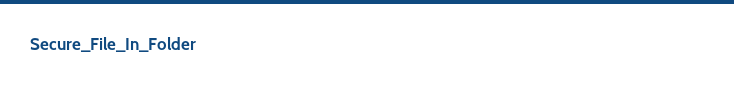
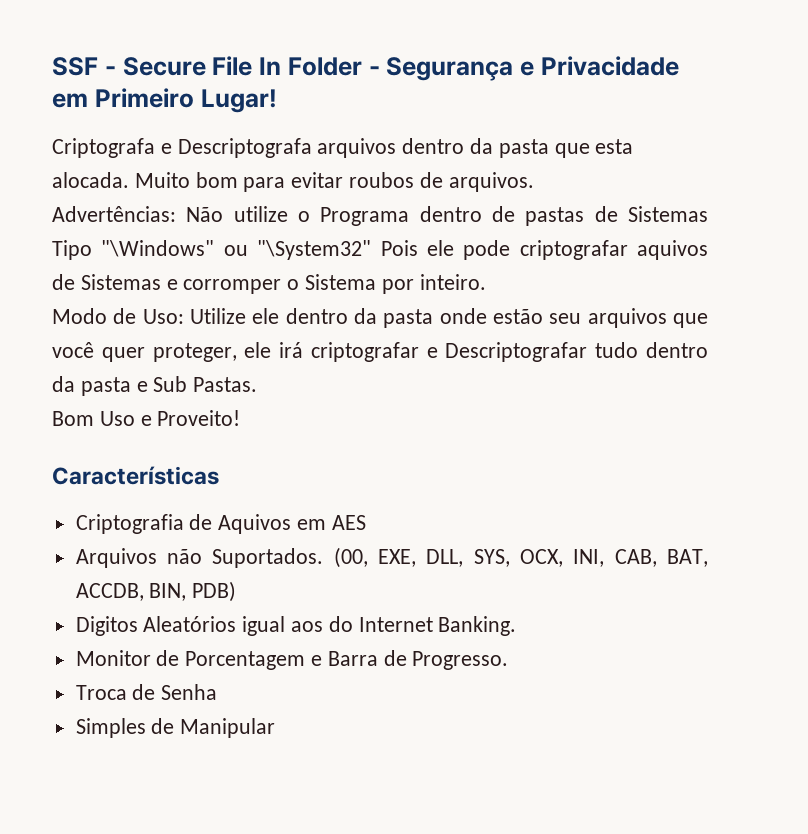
[30,37,196,52] Secure_File_In_Folder -> [52,56,679,81] [52,88,277,113] [52,138,634,158] [52,172,534,192] [52,206,708,226] [52,240,708,260] [52,274,486,294] [52,308,708,328] [52,342,708,362] [52,376,258,396] [52,410,241,426] [52,466,219,485] [75,514,366,534] [75,547,709,568] [75,581,237,602] [75,616,517,636] [75,650,509,670] [75,684,218,700] [75,718,276,738] SSF - Secure File In Folder - Segurança e Privacidade em Primeiro Lugar! // Criptografa e Descriptografa arquivos dentro da pasta que esta alocada. Muito bom para evitar roubos de arquivos. // Advertências: Não utilize o Programa dentro de pastas de Sistemas Tipo "\Windows" ou "\System32" Pois ele pode criptografar aquivos de Sistemas e corromper o Sistema por inteiro. // Modo de Uso: Utilize ele dentro da pasta onde estão seu arquivos que você quer proteger, ele irá criptografar e Descriptografar tudo dentro da pasta e Sub Pastas. // Bom Uso e Proveito! // Características // Criptografia de Aquivos em AES // Arquivos não Suportados. (00, EXE, DLL, SYS, OCX, INI, CAB, BAT, ACCDB, BIN, PDB) // Digitos Aleatórios igual aos do Internet Banking. // Monitor de Porcentagem e Barra de Progresso. // Troca de Senha // Simples de Manipular

